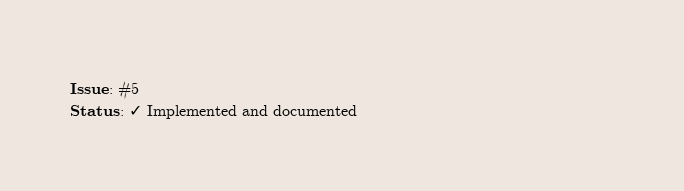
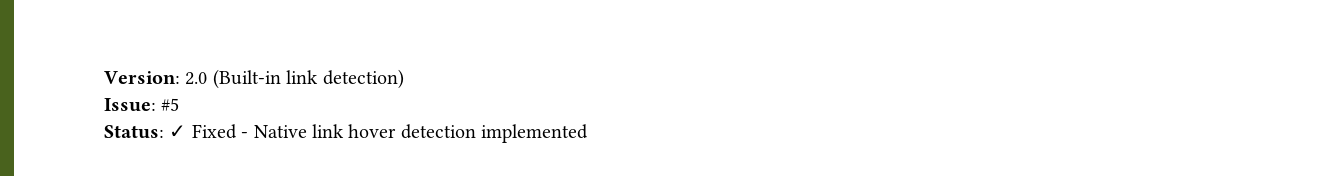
(70, 88) none -> [104,69,404,89] Version: 2.0 (Built-in link detection) //
[147,105,357,119] Implemented and documented -> [191,124,589,143] Fixed - Native link hover detection implemented

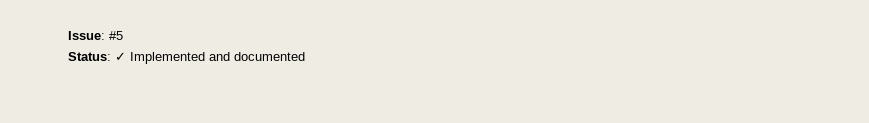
[104,69,404,89] Version: 2.0 (Built-in link detection) // -> (68, 35) none
[191,124,589,143] Fixed - Native link hover detection implemented -> [130,52,305,64] Implemented and documented

